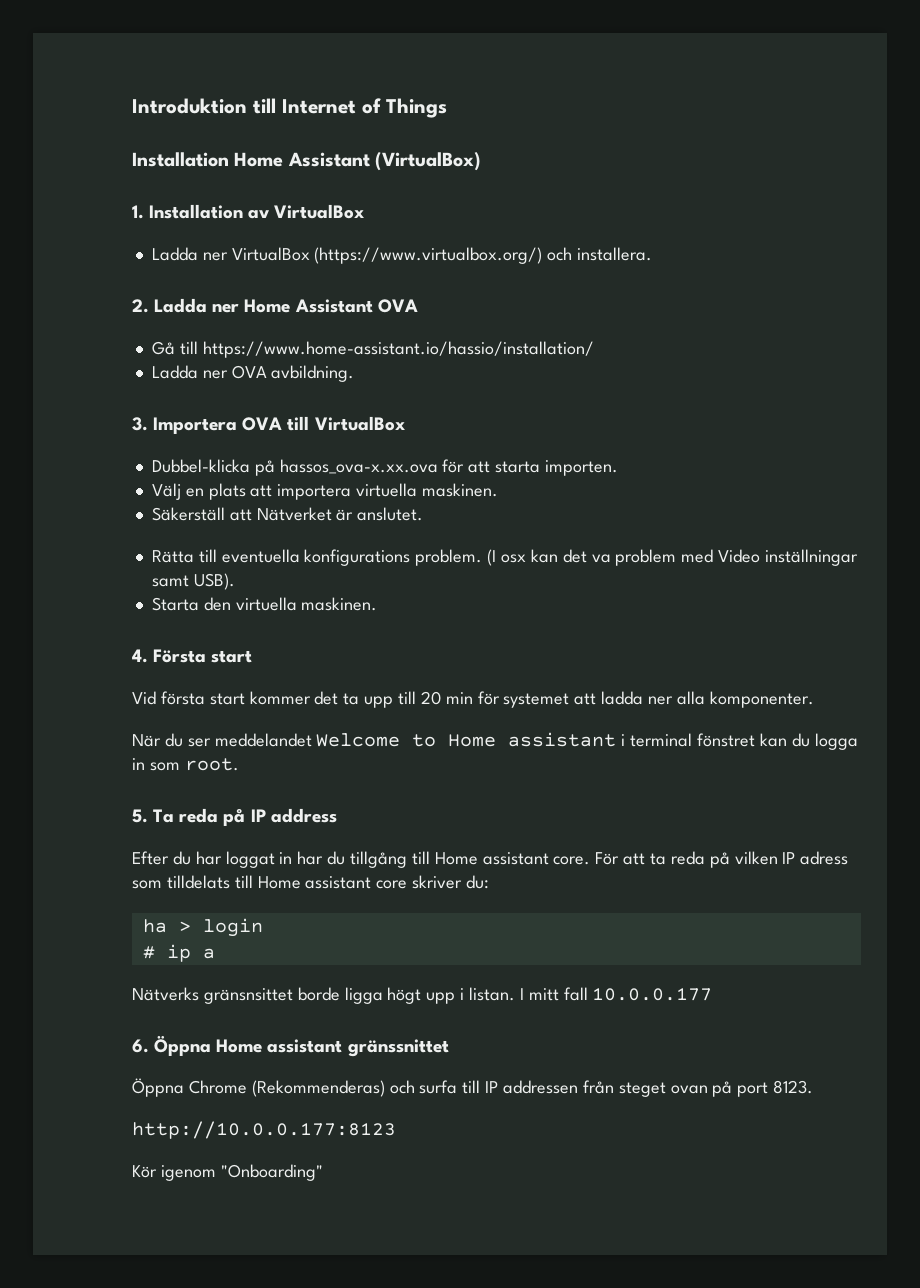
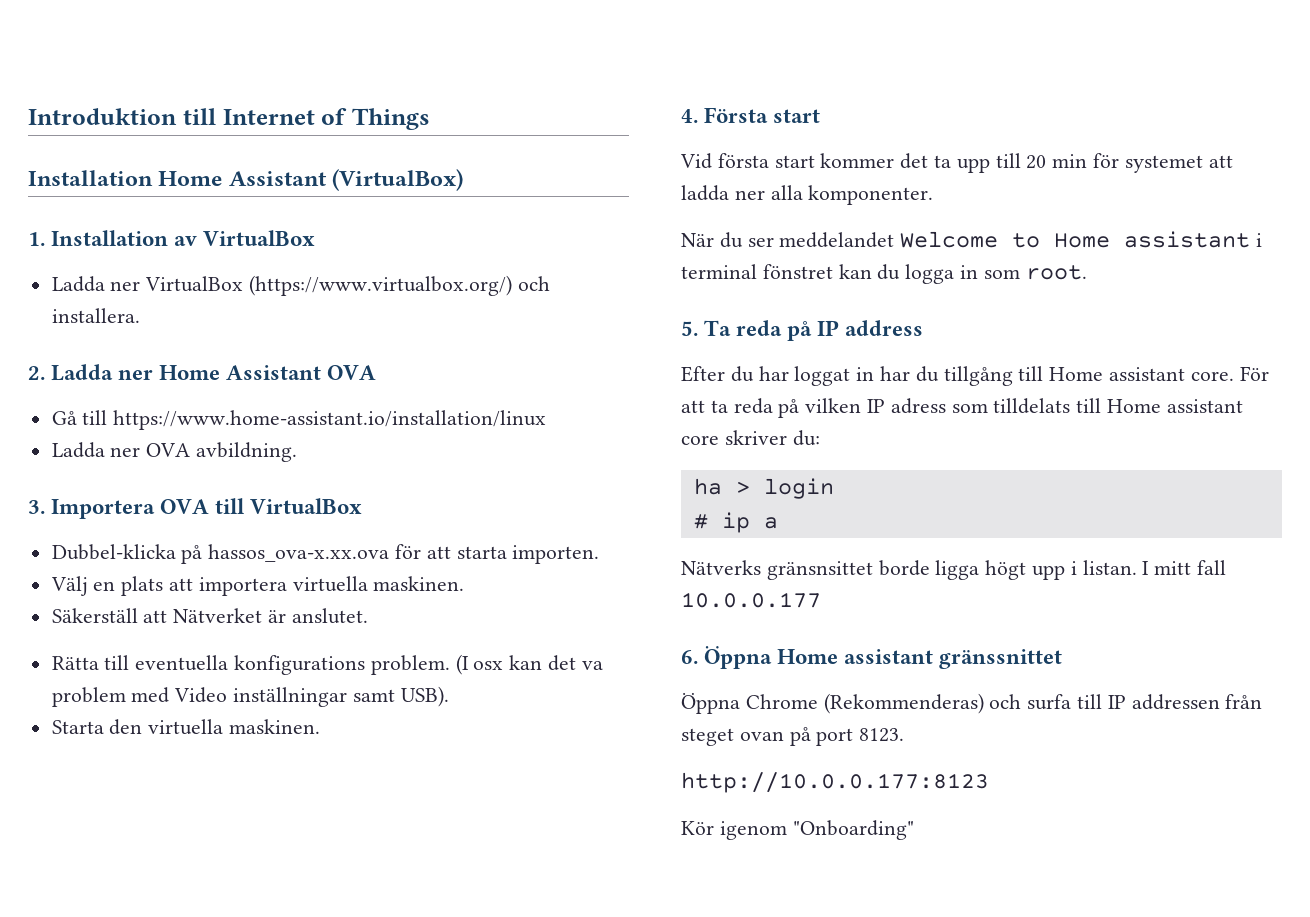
[202,341,594,358] https://www.home-assistant.io/hassio/installation/ -> [113,410,547,430] https://www.home-assistant.io/installation/linux

